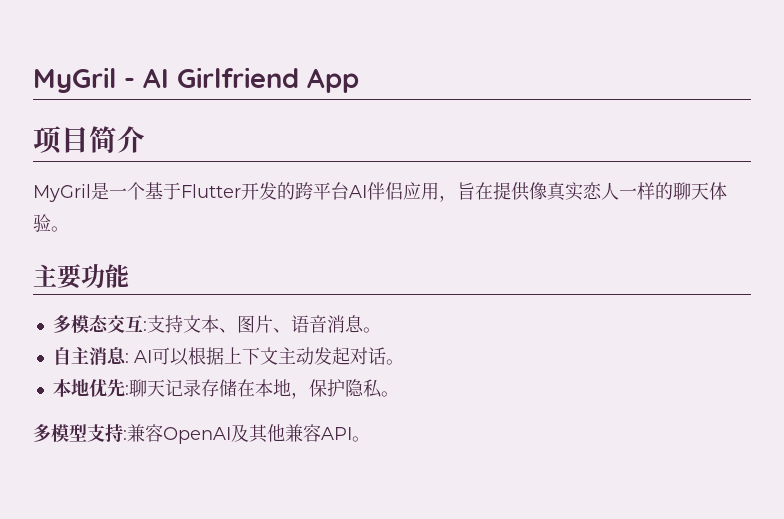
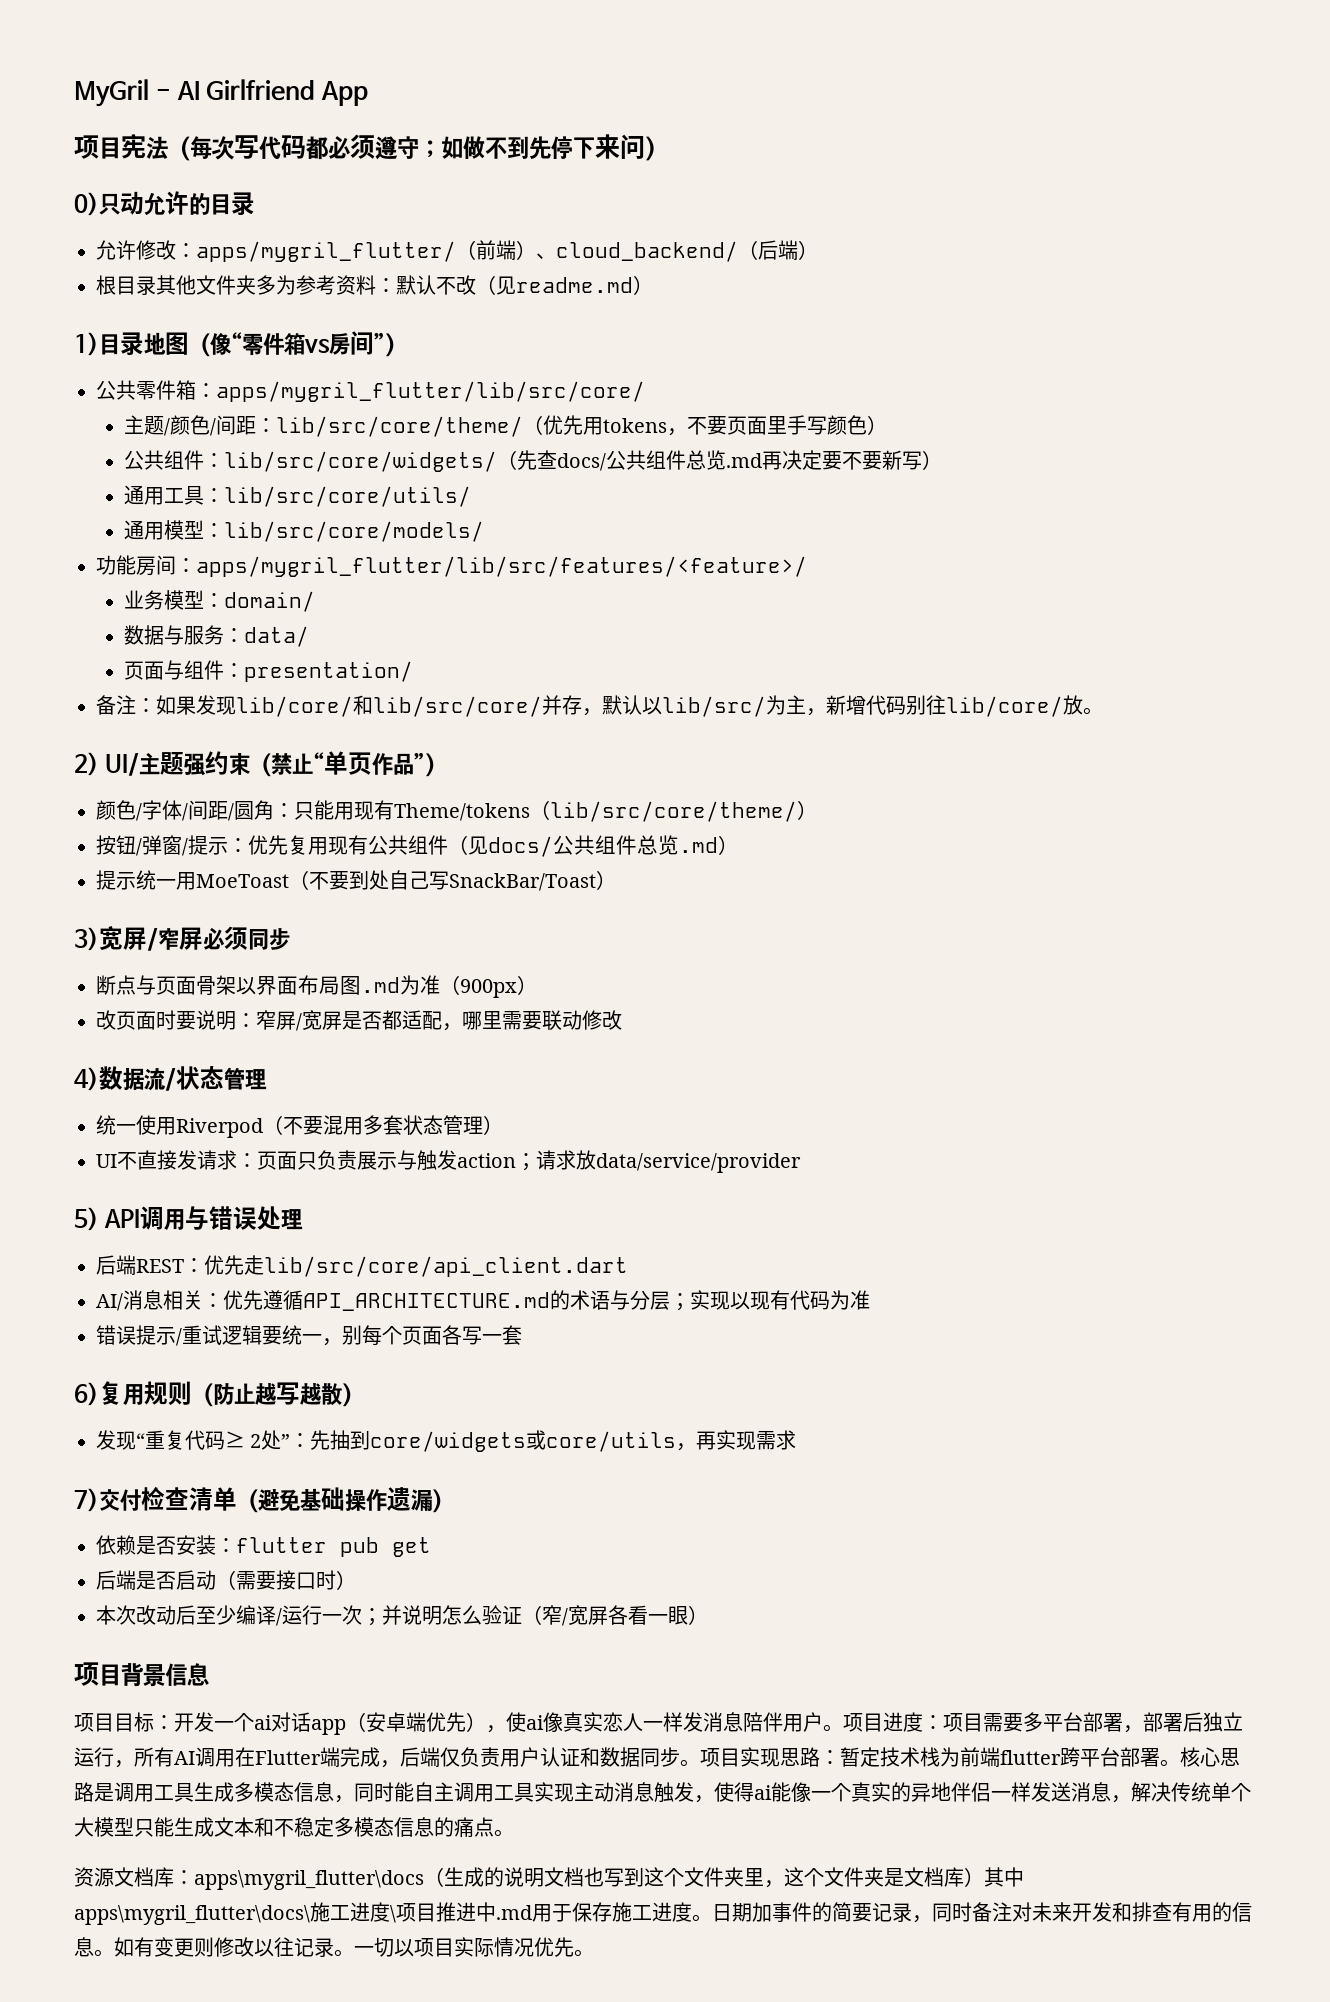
[89,126,145,153] [33,182,727,202] [33,214,69,232] [33,264,129,289] [52,315,381,333] [52,347,404,366] [52,379,399,399] [33,424,352,444] 简介 // MyGril是一个基于Flutter开发的跨平台AI伴侣应用，旨在提供像真实恋人一样的聊天体验。 // 主要功能 // 多模态交互:支持文本、图片、语音消息。 // 自主消息: AI可以根据上下文主动发起对话。 // 本地优先:聊天记录存储在本地，保护隐私。 // 多模型支持:兼容OpenAI及其他兼容API -> [121,134,667,161] [74,191,255,216] [96,240,818,262] [96,275,653,295] [74,331,406,357] [96,380,645,402] [124,415,888,437] [124,450,943,472] [124,485,472,507] [124,520,485,542] [96,555,807,577] [124,590,316,612] [124,625,310,647] [124,660,414,682] [96,695,1103,717] [74,751,447,777] [96,800,817,822] [96,835,738,857] [96,870,616,891] [74,926,290,951] [96,975,537,998] [96,1010,622,1031] [74,1066,267,1091] [96,1115,503,1138] [96,1150,801,1173] [74,1206,304,1231] [96,1255,628,1277] [96,1290,870,1311] [96,1325,522,1346] [74,1381,363,1407] [96,1430,797,1452] [74,1486,453,1513] [96,1535,431,1557] [96,1570,356,1590] [96,1605,708,1626] [74,1662,209,1687] [74,1712,1243,1735] [74,1747,1240,1768] [74,1782,1251,1803] [74,1817,514,1838] [74,1867,1024,1890] [74,1902,1252,1925] [74,1937,574,1957] 宪法（每次写代码都必须遵守；如做不到先停下来问） // 0)只动允许的目录 // 允许修改：apps/mygril_flutter/（前端）、cloud_backend/（后端） // 根目录其他文件夹多为参考资料：默认不改（见readme.md） // 1)目录地图（像“零件箱vs房间”） // 公共零件箱：apps/mygril_flutter/lib/src/core/ // 主题/颜色/间距：lib/src/core/theme/（优先用tokens，不要页面里手写颜色） // 公共组件：lib/src/core/widgets/（先查docs/公共组件总览.md再决定要不要新写） // 通用工具：lib/src/core/utils/ // 通用模型：lib/src/core/models/ // 功能房间：apps/mygril_flutter/lib/src/features/<feature>/ // 业务模型：domain/ // 数据与服务：data/ // 页面与组件：presentation/ // 备注：如果发现lib/core/和lib/src/core/并存，默认以lib/src/为主，新增代码别往lib/core/放。 // 2) UI/主题强约束（禁止“单页作品”） // 颜色/字体/间距/圆角：只能用现有Theme/tokens（lib/src/core/theme/） // 按钮/弹窗/提示：优先复用现有公共组件（见docs/公共组件总览.md） // 提示统一用MoeToast（不要到处自己写SnackBar/Toast） // 3)宽屏/窄屏必须同步 // 断点与页面骨架以界面布局图.md为准（900px） // 改页面时要说明：窄屏/宽屏是否都适配，哪里需要联动修改 // 4)数据流/状态管理 // 统一使用Riverpod（不要混用多套状态管理） // UI不直接发请求：页面只负责展示与触发action；请求放data/service/provider // 5) API调用与错误处理 // 后端REST：优先走lib/src/core/api_client.dart // AI/消息相关：优先遵循API_ARCHITECTURE.md的术语与分层；实现以现有代码为准 // 错误提示/重试逻辑要统一，别每个页面各写一套 // 6)复用规则（防止越写越散） // 发现“重复代码≥ 2处”：先抽到core/widgets或core/utils，再实现需求 // 7)交付检查清单（避免基础操作遗漏） // 依赖是否安装：flutter pub get // 后端是否启动（需要接口时） // 本次改动后至少编译/运行一次；并说明怎么验证（窄/宽屏各看一眼） // 项目背景信息 // 项目目标：开发一个ai对话app（安卓端优先），使ai像真实恋人一样发消息陪伴用户。项目进度：项目需要多平台部署，部署后独立运行，所有AI调用在Flutter端完成，后端仅负责用户认证和数据同步。项目实现思路：暂定技术栈为前端flutter跨平台部署。核心思路是调用工具生成多模态信息，同时能自主调用工具实现主动消息触发，使得ai能像一个真实的异地伴侣一样发送消息，解决传统单个大模型只能生成文本和不稳定多模态信息的痛点。 // 资源文档库：apps\mygril_flutter\docs（生成的说明文档也写到这个文件夹里，这个文件夹是文档库）其中apps\mygril_flutter\docs\施工进度\项目推进中.md用于保存施工进度。日期加事件的简要记录，同时备注对未来开发和排查有用的信息。如有变更则修改以往记录。一切以项目实际情况优先

